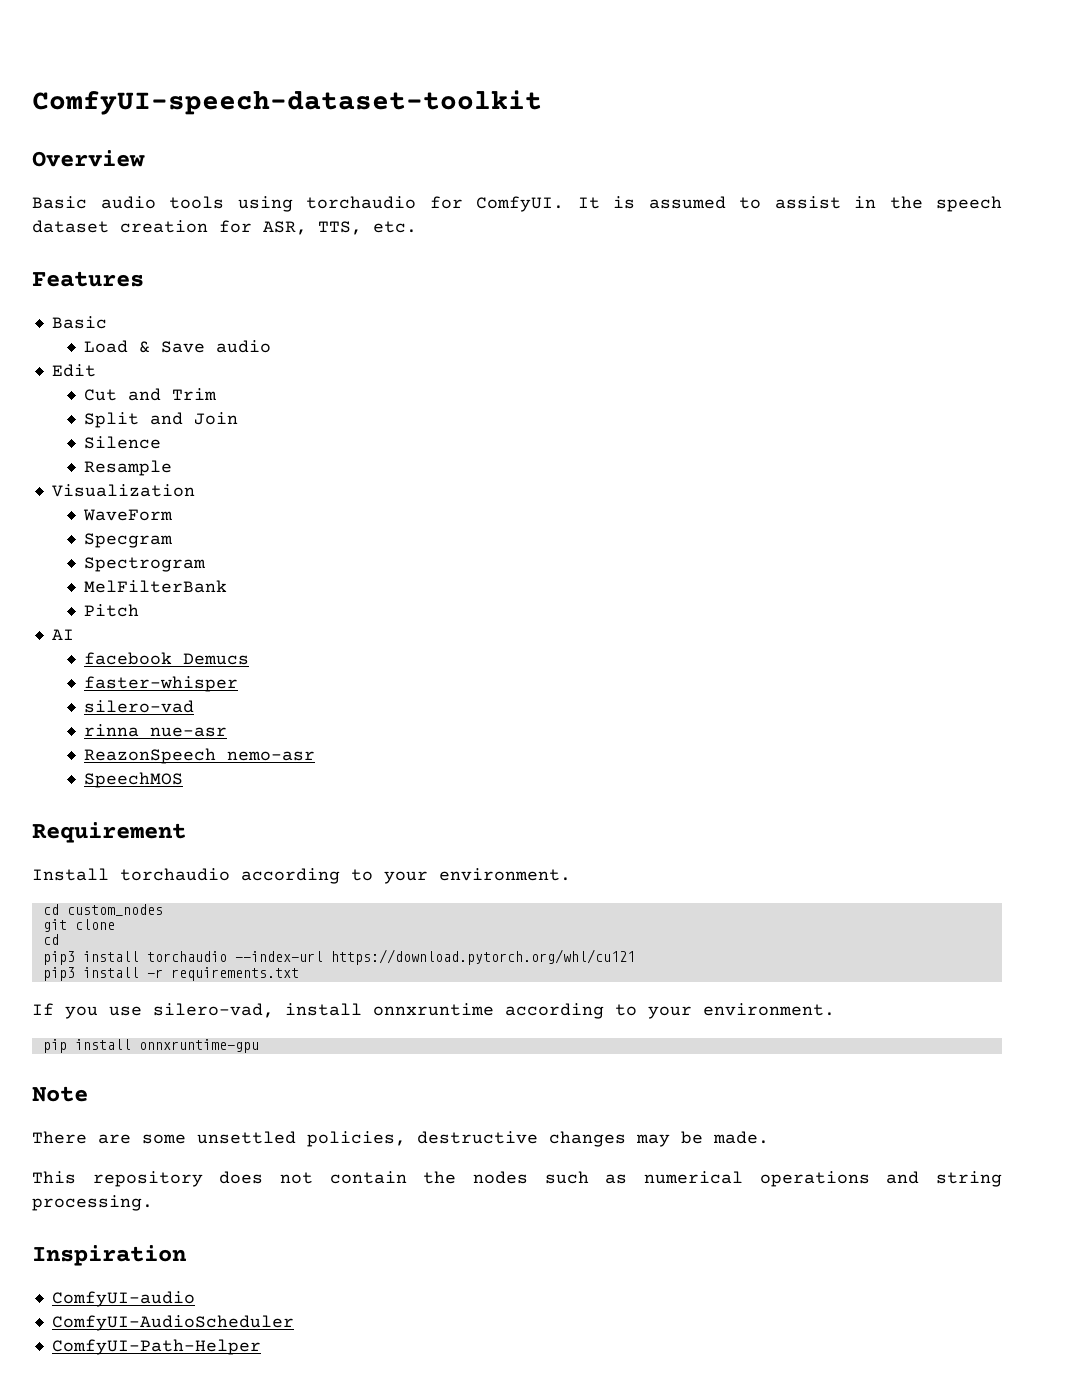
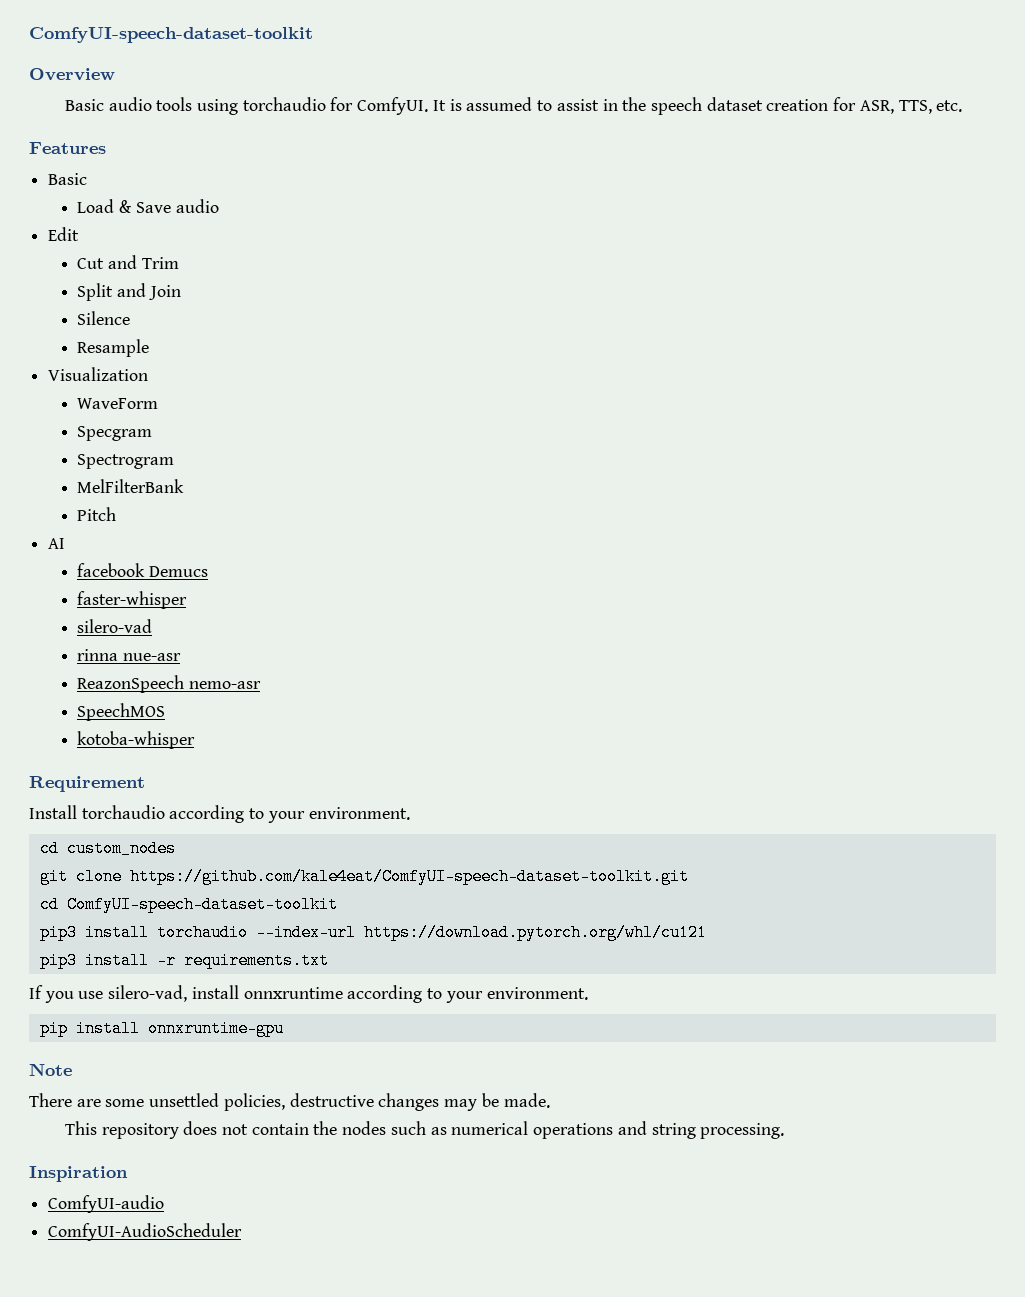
(184, 780) none -> [77,731,196,749] // kotoba-whisper
[42,934,59,945] // cd -> [129,868,689,885] [39,896,338,913] https://github.com/kale4eat/ComfyUI-speech-dataset-toolkit.git // cd ComfyUI-speech-dataset-toolkit
[51,1339,261,1355] // ComfyUI-Path-Helper -> (243, 1232) none

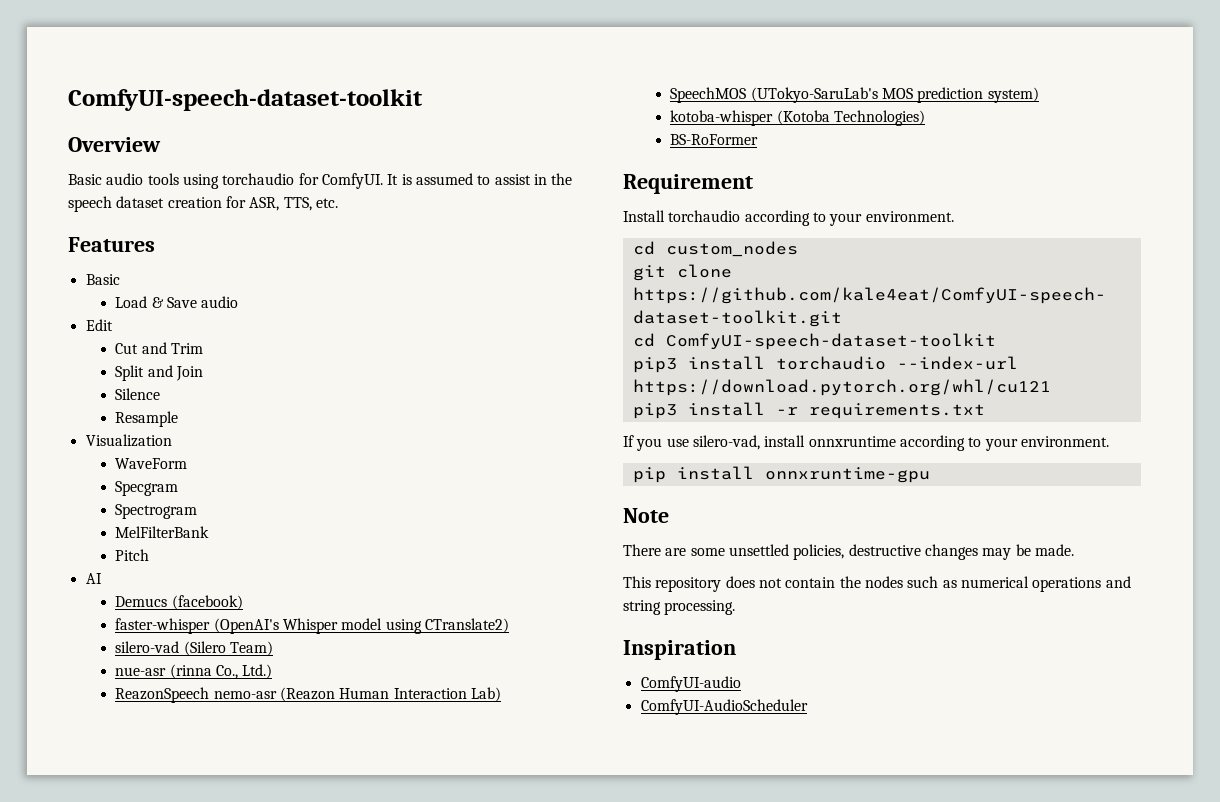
[77,563,146,577] facebook -> (102, 578) none
(209, 571) none -> [171,595,243,610] (facebook)
(188, 600) none -> [213,618,509,634] (OpenAI's Whisper model using CTranslate2)
[77,649,119,661] // rinna -> [183,641,273,656] (Silero Team) //
(182, 657) none -> [169,664,273,679] (rinna Co., Ltd.)
[77,703,166,721] [77,731,196,749] // SpeechMOS // kotoba-whisper -> [279,687,501,702] [670,87,1039,103] [670,110,925,126] [670,134,759,145] (Reazon Human Interaction Lab) // SpeechMOS (UTokyo-SaruLab's MOS prediction system) // kotoba-whisper (Kotoba Technologies) // BS-RoFormer

